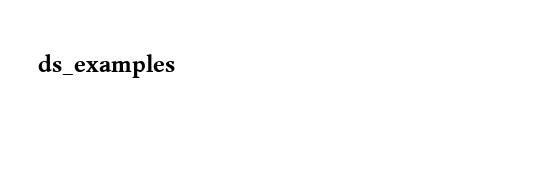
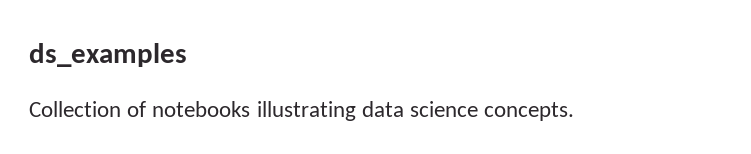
(175, 66) none -> [29,101,575,121] // Collection of notebooks illustrating data science concepts.

